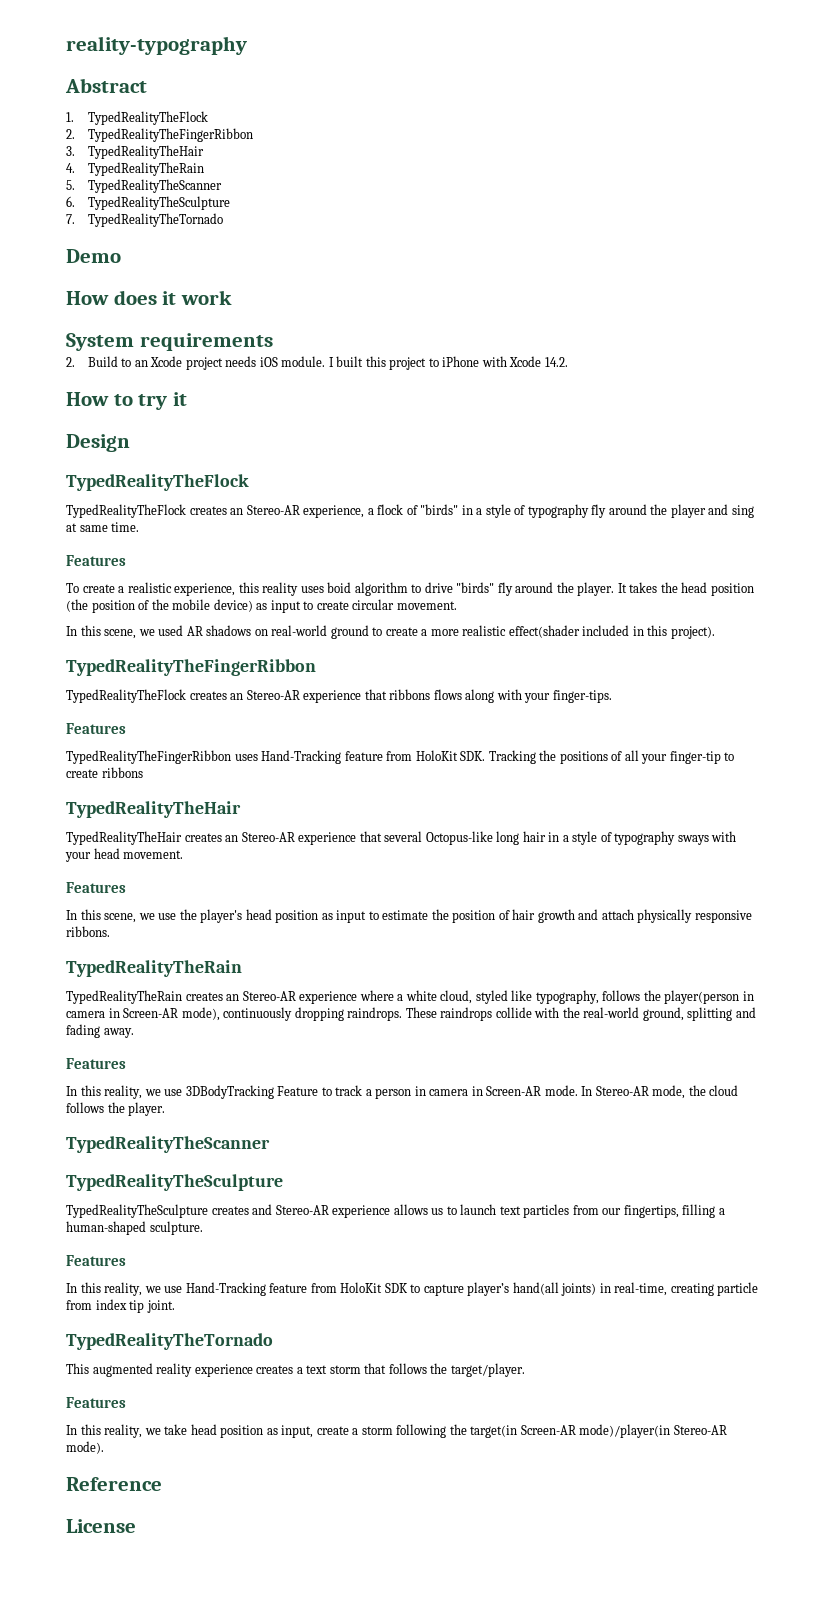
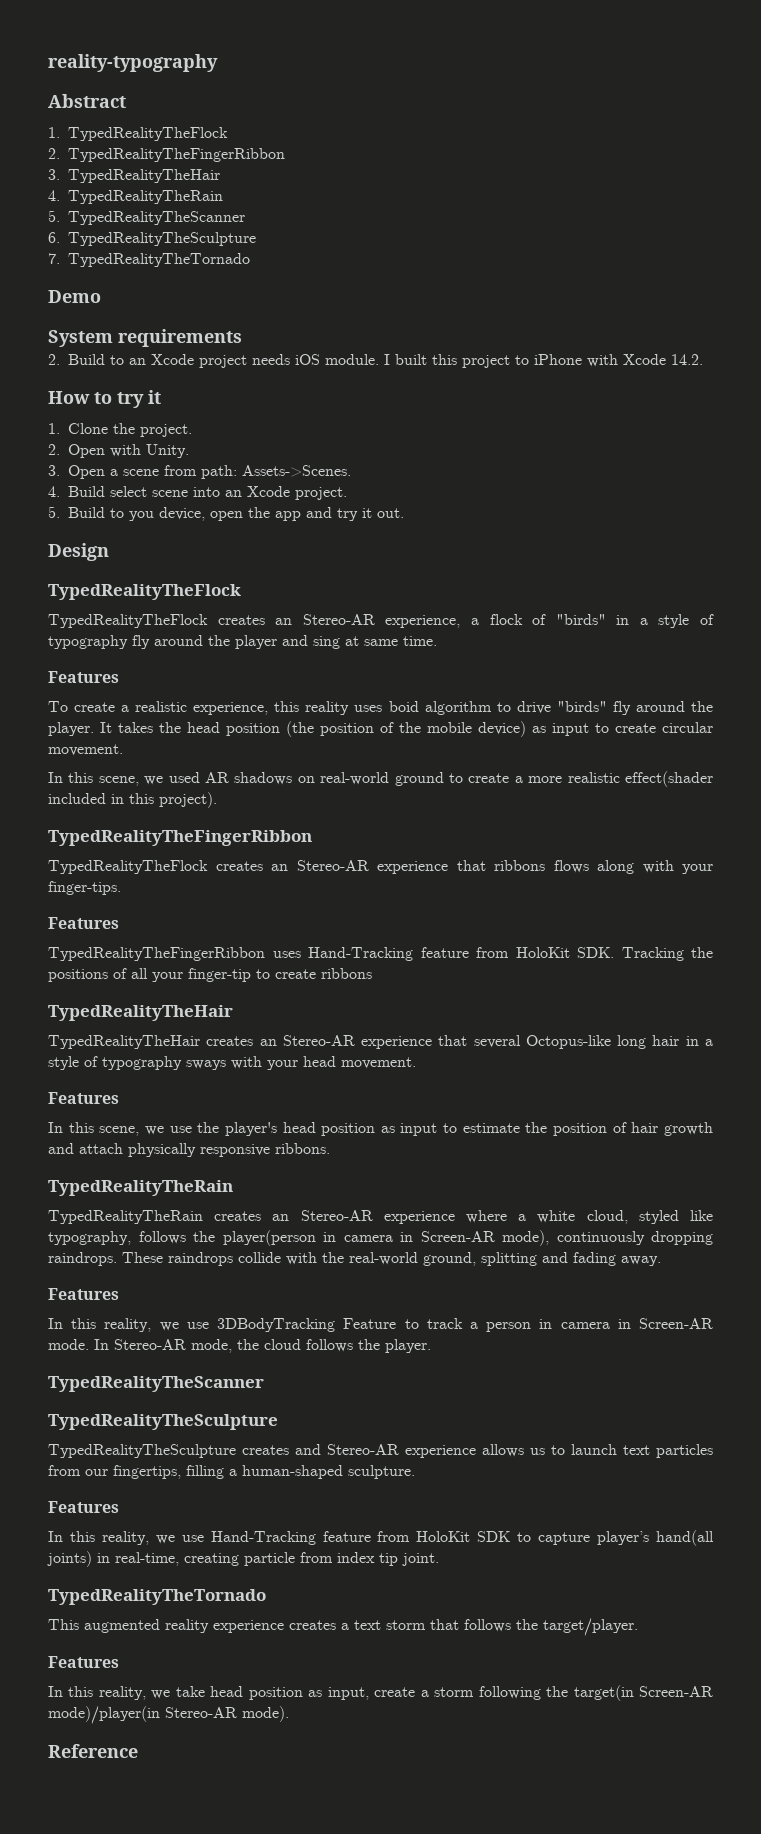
[66,290,232,305] // How does it work -> (101, 296) none
(187, 399) none -> [48,423,192,437] [48,444,189,458] [48,465,351,479] [48,486,347,500] [48,506,404,521] // 1. Clone the project. // 2. Open with Unity. // 3. Open a scene from path: Assets->Scenes. // 4. Build select scene into an Xcode project. // 5. Build to you device, open the app and try it out.
[66,1519,136,1533] // License -> (138, 1751) none

